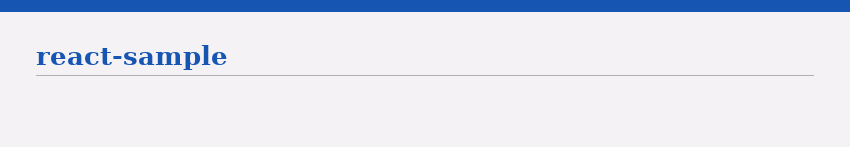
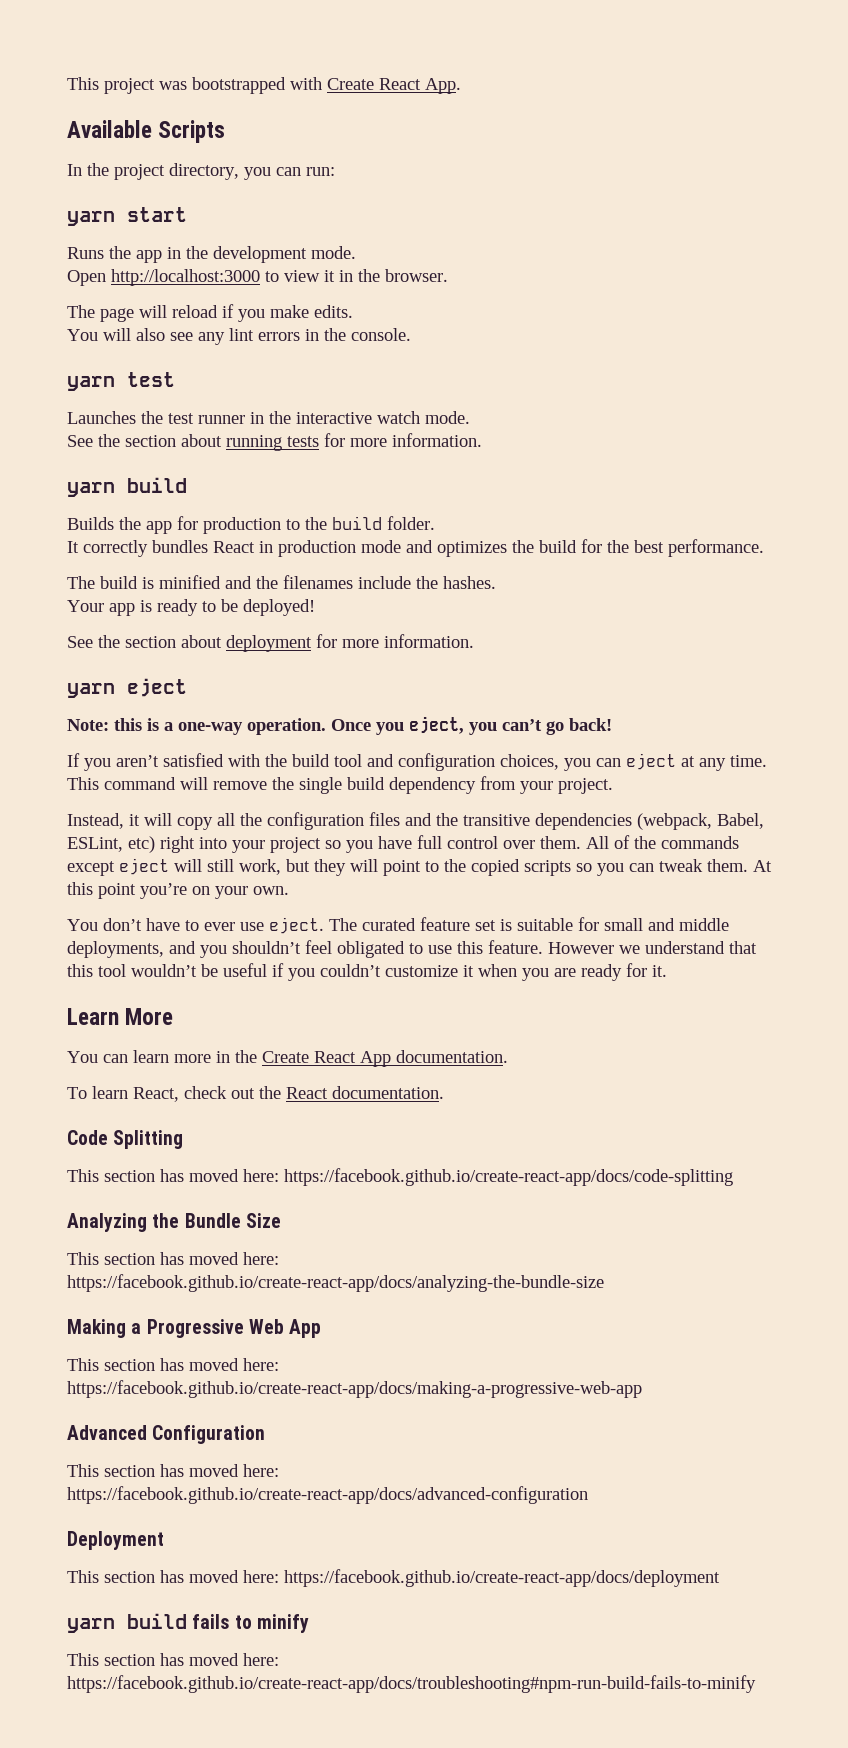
[36,45,228,70] react-sample -> [67,77,461,94] [67,120,226,143] [67,163,335,180] [67,207,187,226] [67,246,356,263] [67,269,448,286] [67,304,353,322] [67,328,411,345] [67,372,175,391] [67,411,470,424] [67,433,482,451] [67,477,187,497] [67,516,435,534] [67,539,764,557] [67,575,496,589] [67,599,315,616] [67,634,474,652] [67,678,187,698] [67,716,612,735] [67,753,767,771] [67,776,613,794] [67,812,764,830] [67,835,739,853] [67,858,772,876] [67,882,289,899] [67,917,729,934] [67,940,757,958] [67,963,667,981] [67,1008,174,1025] [67,1050,508,1067] [67,1086,444,1102] [67,1130,184,1149] [67,1168,733,1186] [67,1213,281,1232] [67,1252,279,1265] [67,1274,604,1292] [67,1319,322,1338] [67,1358,279,1371] [67,1380,642,1398] [67,1425,266,1444] [67,1464,279,1477] [67,1486,588,1504] [67,1531,164,1550] [67,1569,720,1587] [67,1613,309,1633] [67,1653,279,1666] [67,1675,756,1693] This project was bootstrapped with Create React App. // Available Scripts // In the project directory, you can run: // yarn start // Runs the app in the development mode. // Open http://localhost:3000 to view it in the browser. // The page will reload if you make edits. // You will also see any lint errors in the console. // yarn test // Launches the test runner in the interactive watch mode. // See the section about running tests for more information. // yarn build // Builds the app for production to the build folder. // It correctly bundles React in production mode and optimizes the build for the best performance. // The build is minified and the filenames include the hashes. // Your app is ready to be deployed! // See the section about deployment for more information. // yarn eject // Note: this is a one-way operation. Once you eject, you can’t go back! // If you aren’t satisfied with the build tool and configuration choices, you can eject at any time. This command will remove the single build dependency from your project. // Instead, it will copy all the configuration files and the transitive dependencies (webpack, Babel, ESLint, etc) right into your project so you have full control over them. All of the commands except eject will still work, but they will point to the copied scripts so you can tweak them. At this point you’re on your own. // You don’t have to ever use eject. The curated feature set is suitable for small and middle deployments, and you shouldn’t feel obligated to use this feature. However we understand that this tool wouldn’t be useful if you couldn’t customize it when you are ready for it. // Learn More // You can learn more in the Create React App documentation. // To learn React, check out the React documentation. // Code Splitting // This section has moved here: https://facebook.github.io/create-react-app/docs/code-splitting // Analyzing the Bundle Size // This section has moved here: https://facebook.github.io/create-react-app/docs/analyzing-the-bundle-size // Making a Progressive Web App // This section has moved here: https://facebook.github.io/create-react-app/docs/making-a-progressive-web-app // Advanced Configuration // This section has moved here: https://facebook.github.io/create-react-app/docs/advanced-configuration // Deployment // This section has moved here: https://facebook.github.io/create-react-app/docs/deployment // yarn build fails to minify // This section has moved here: https://facebook.github.io/create-react-app/docs/troubleshooting#npm-run-build-fails-to-minify

